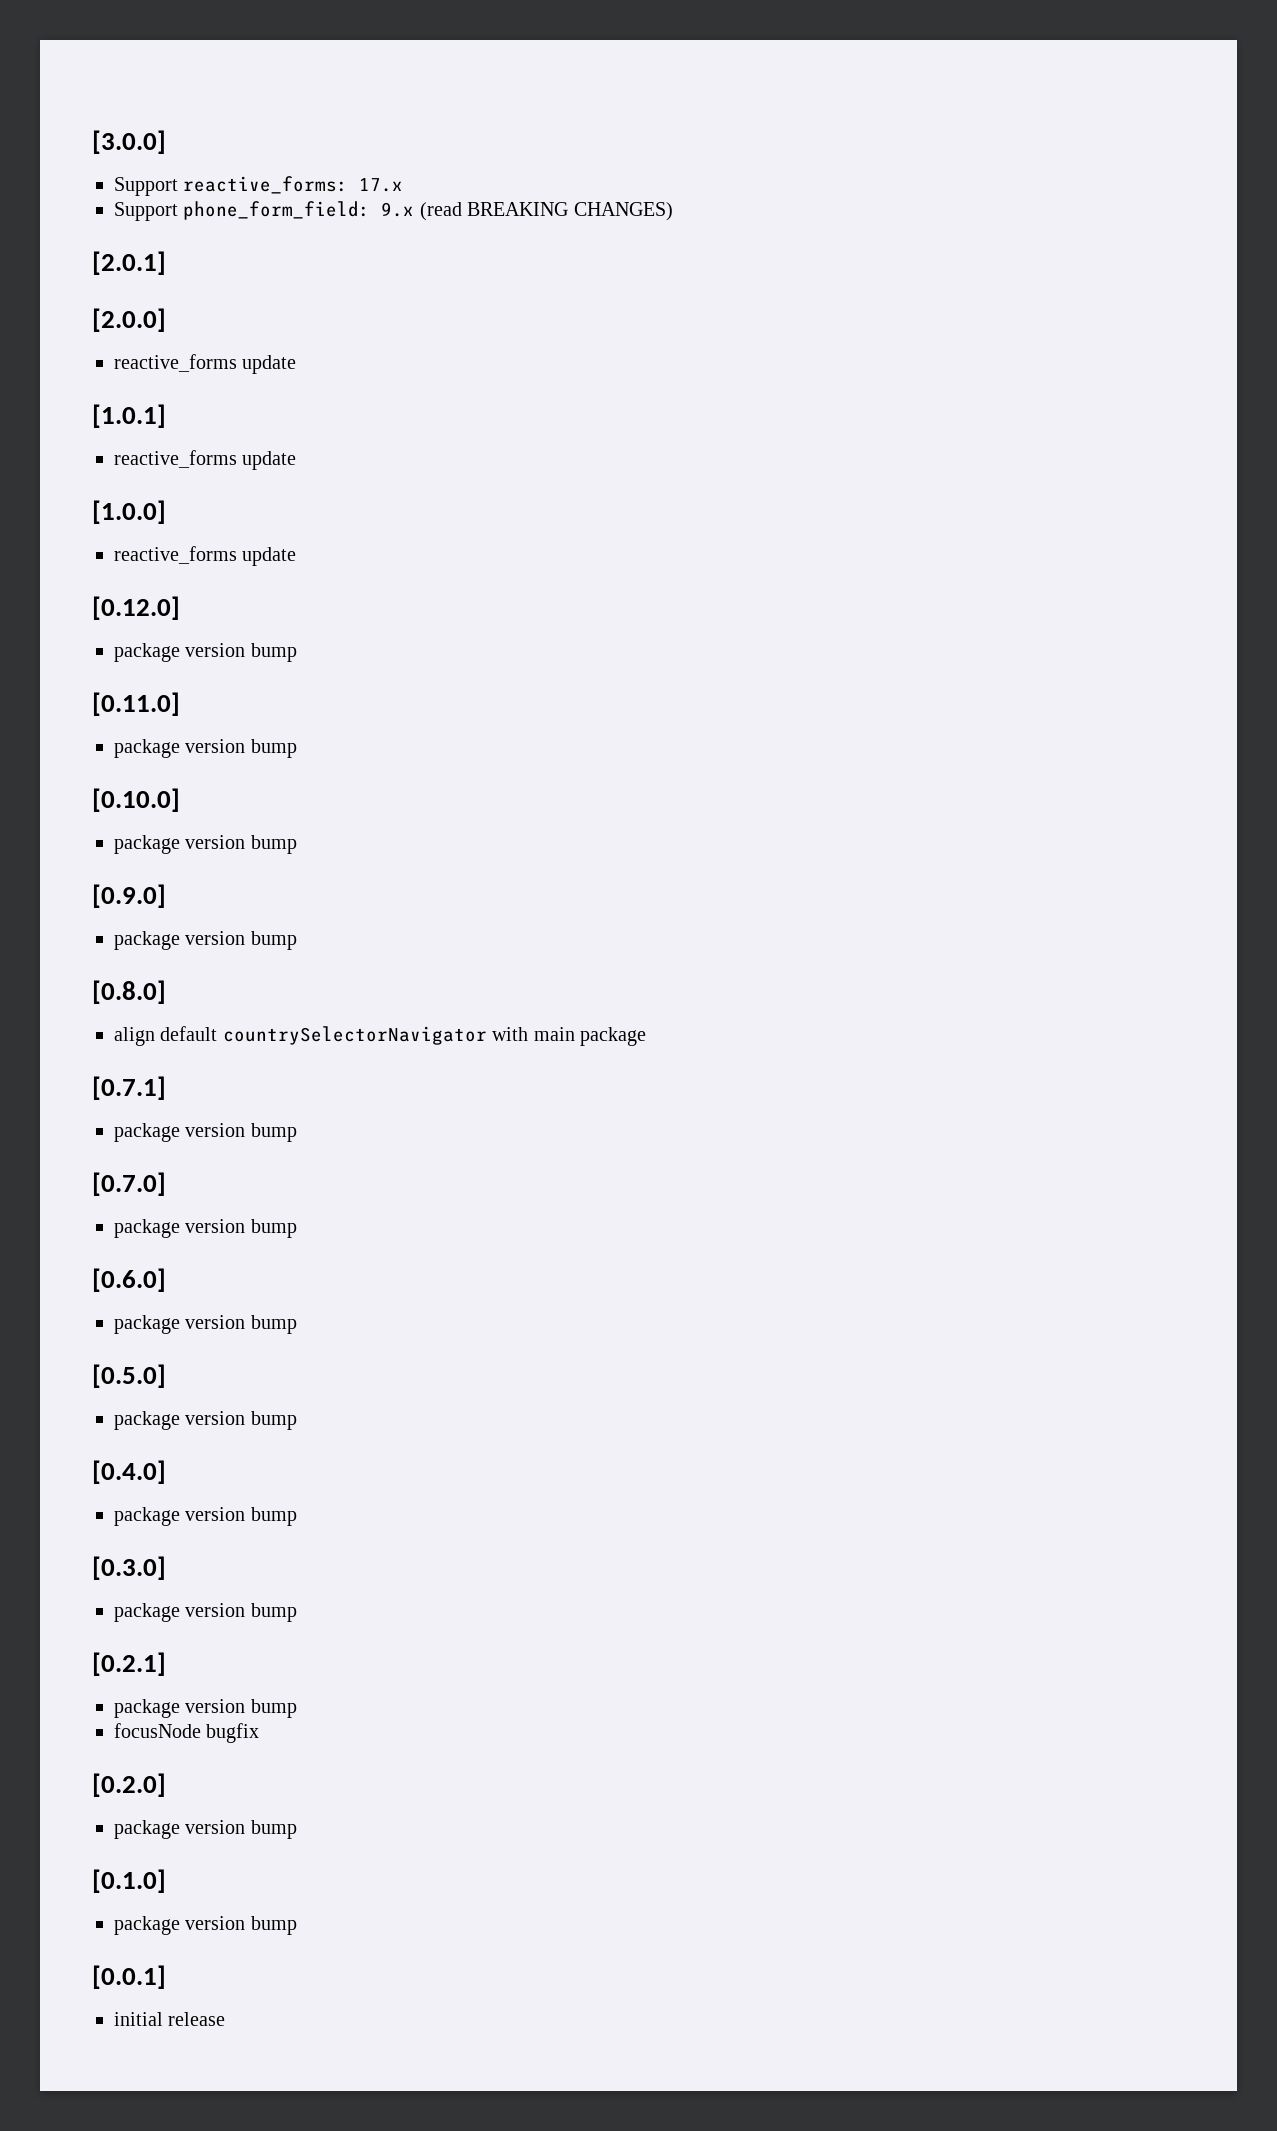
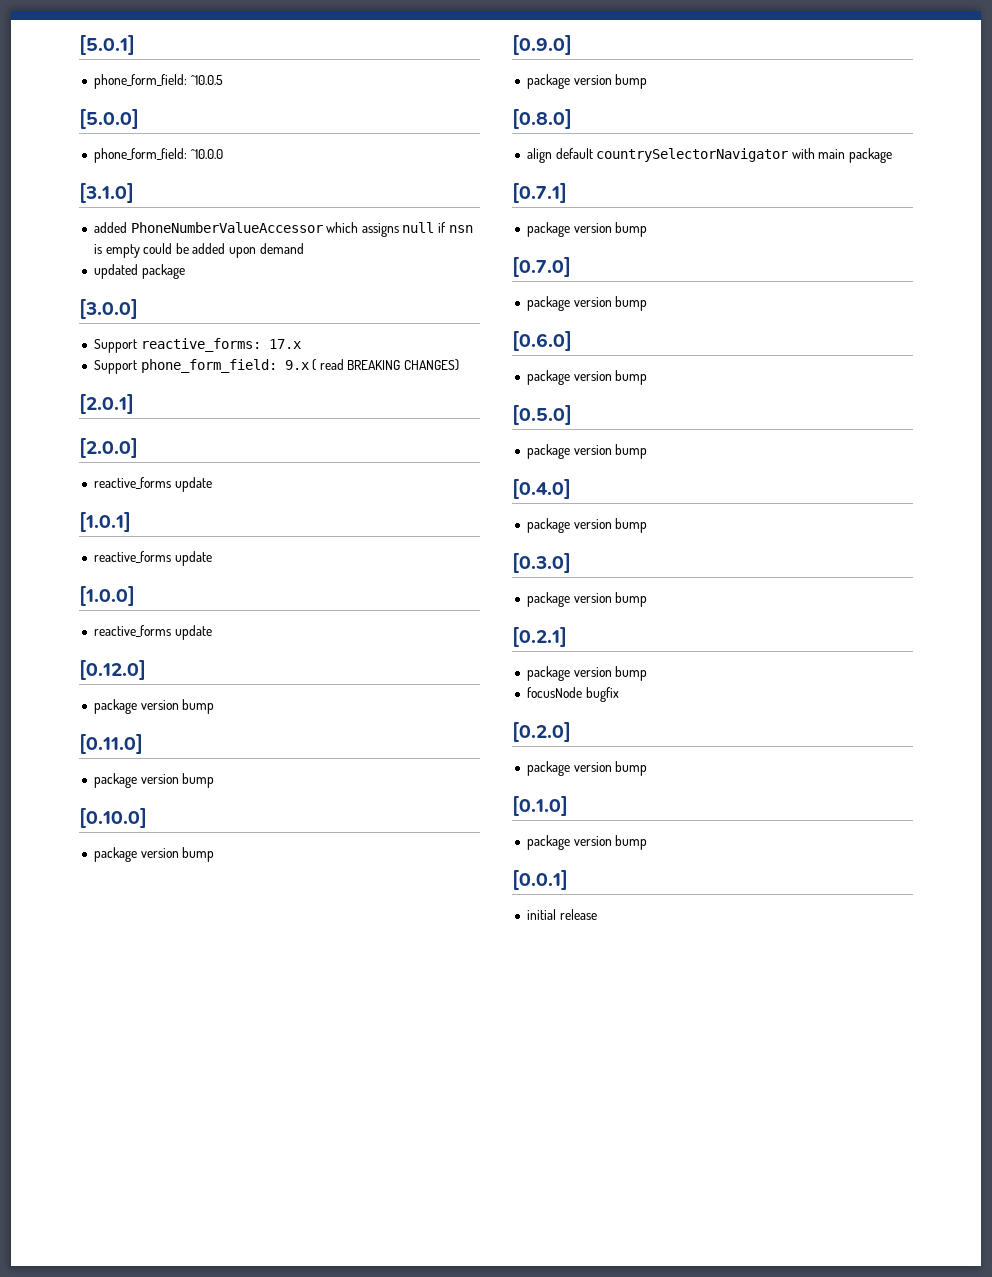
(92, 142) none -> [79,34,135,55] [93,74,223,89] [79,108,139,129] [93,148,223,163] [79,182,134,203] [93,222,473,237] [93,243,304,258] [93,264,185,279] [5.0.1] // phone_form_field: ^10.0.5 // [5.0.0] // phone_form_field: ^10.0.0 // [3.1.0] // added PhoneNumberValueAccessor which assigns null if nsn is empty could be added upon demand // updated package //
[419,202,462,221] (read -> [312,359,344,371] ( read

